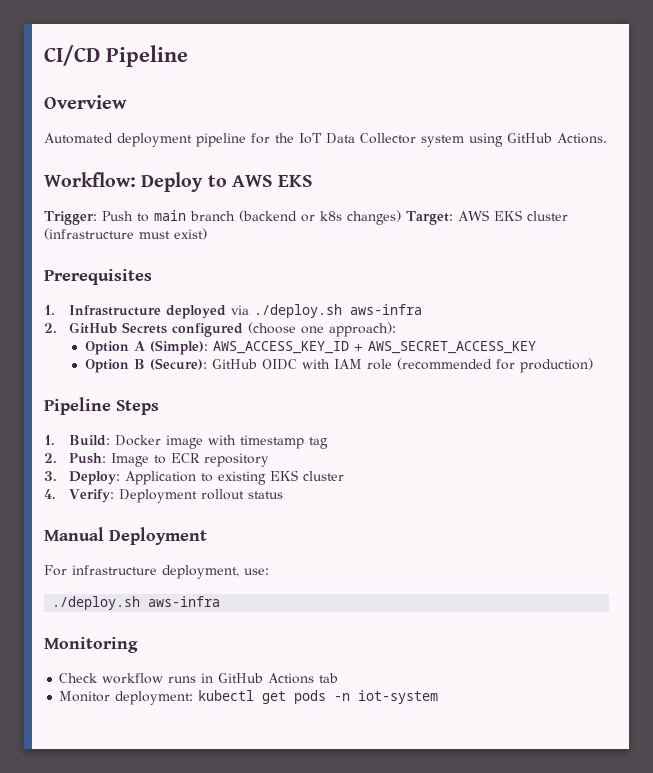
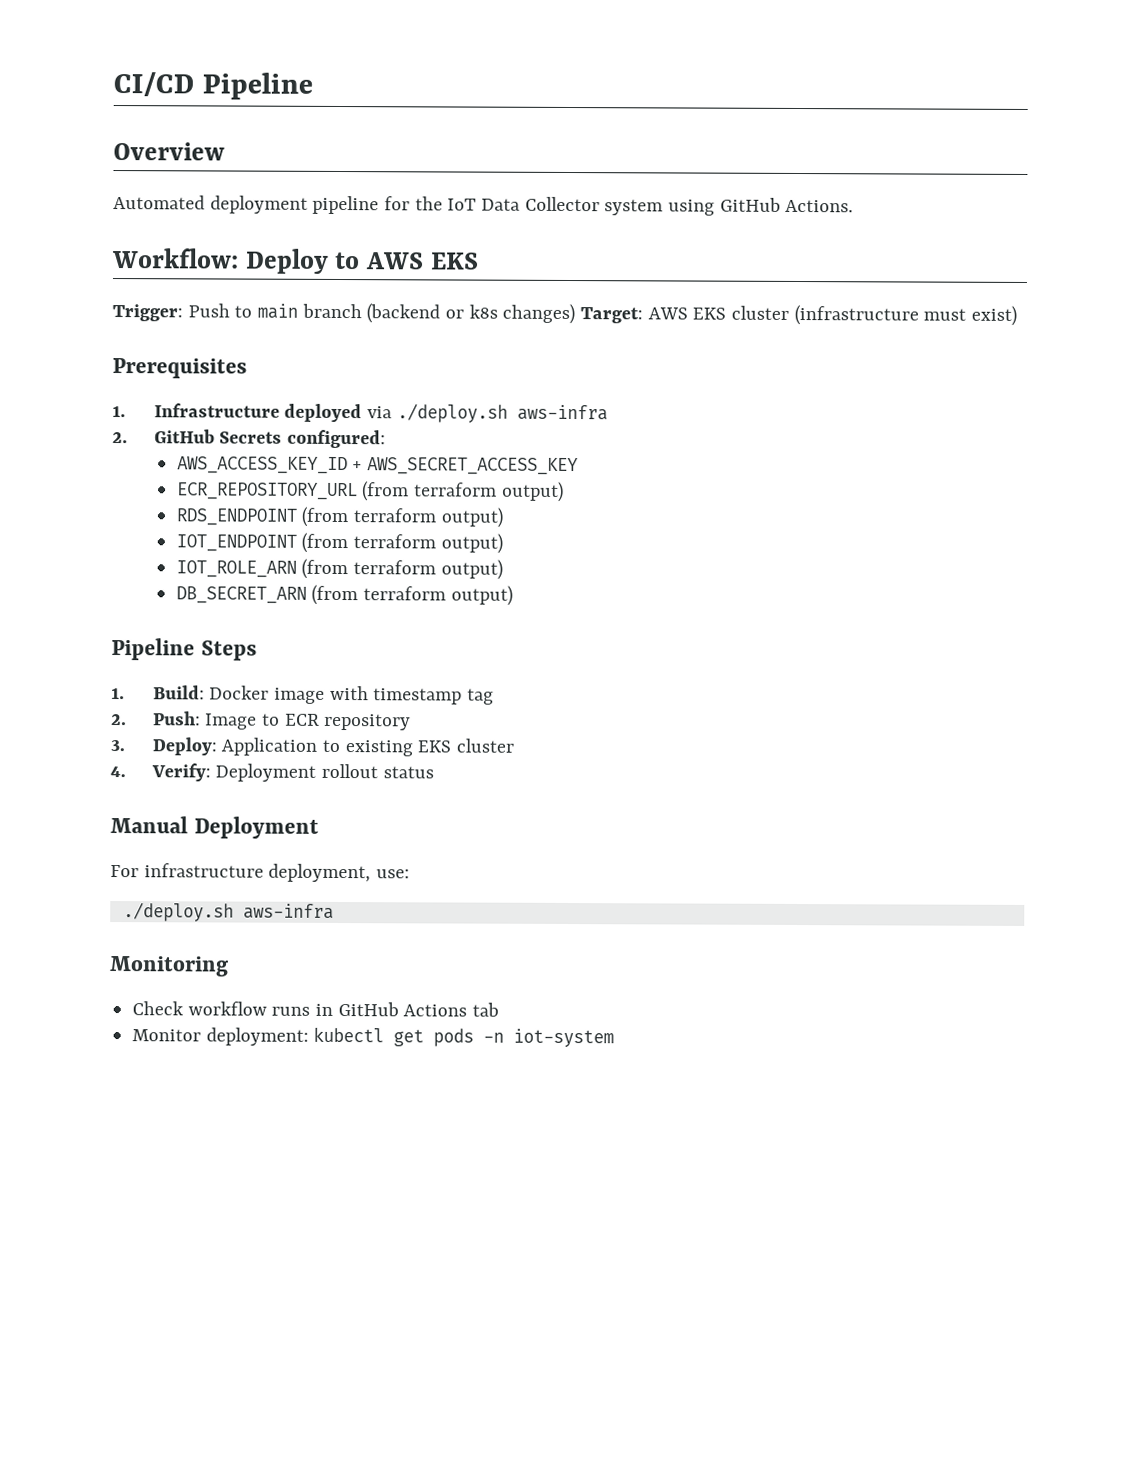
[172,322,397,337] [84,340,536,355] [84,358,593,373] configured (choose one approach): // Option A (Simple): AWS_ACCESS_KEY_ID + AWS_SECRET_ACCESS_KEY // Option B (Secure): GitHub OIDC with IAM role (recommended for production) -> [286,429,386,449] [176,456,579,476] [176,481,564,502] [175,506,503,528] [175,532,503,554] [175,558,503,580] [175,584,513,606] configured: // AWS_ACCESS_KEY_ID + AWS_SECRET_ACCESS_KEY // ECR_REPOSITORY_URL (from terraform output) // RDS_ENDPOINT (from terraform output) // IOT_ENDPOINT (from terraform output) // IOT_ROLE_ARN (from terraform output) // DB_SECRET_ARN (from terraform output)

